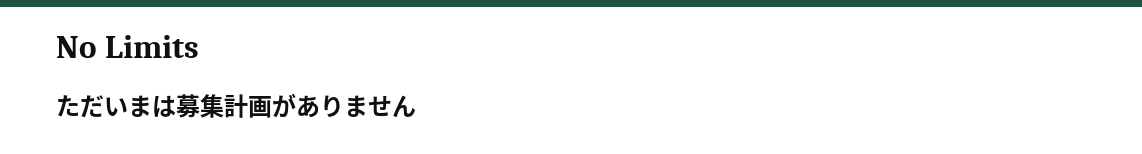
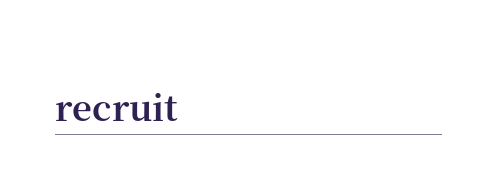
[56,35,199,58] [56,93,416,118] No Limits // ただいまは募集計画がありません -> [55,93,178,121] recruit

